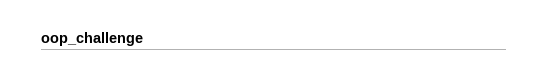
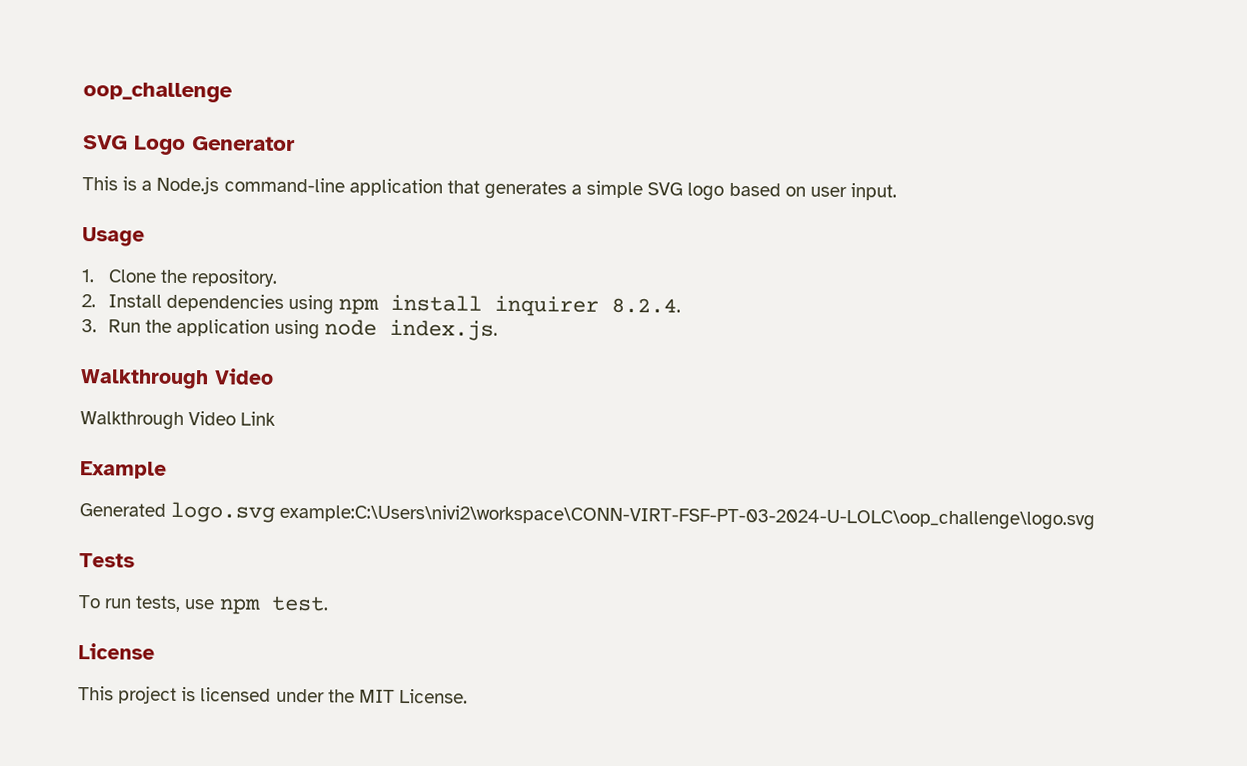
(143, 39) none -> [83,135,295,156] [82,175,897,201] [82,227,145,247] [81,269,279,287] [81,293,682,317] [81,318,499,341] [80,368,274,390] [80,411,277,431] [80,461,167,479] [79,501,1096,531] [79,553,135,568] [78,595,329,615] [78,643,155,660] [78,685,468,704] // SVG Logo Generator // This is a Node.js command-line application that generates a simple SVG logo based on user input. // Usage // 1. Clone the repository. // 2. Install dependencies using npm install inquirer 8.2.4. // 3. Run the application using node index.js. // Walkthrough Video // Walkthrough Video Link // Example // Generated logo.svg example:C:\Users\nivi2\workspace\CONN-VIRT-FSF-PT-03-2024-U-LOLC\oop_challenge\logo.svg // Tests // To run tests, use npm test. // License // This project is licensed under the MIT License.

